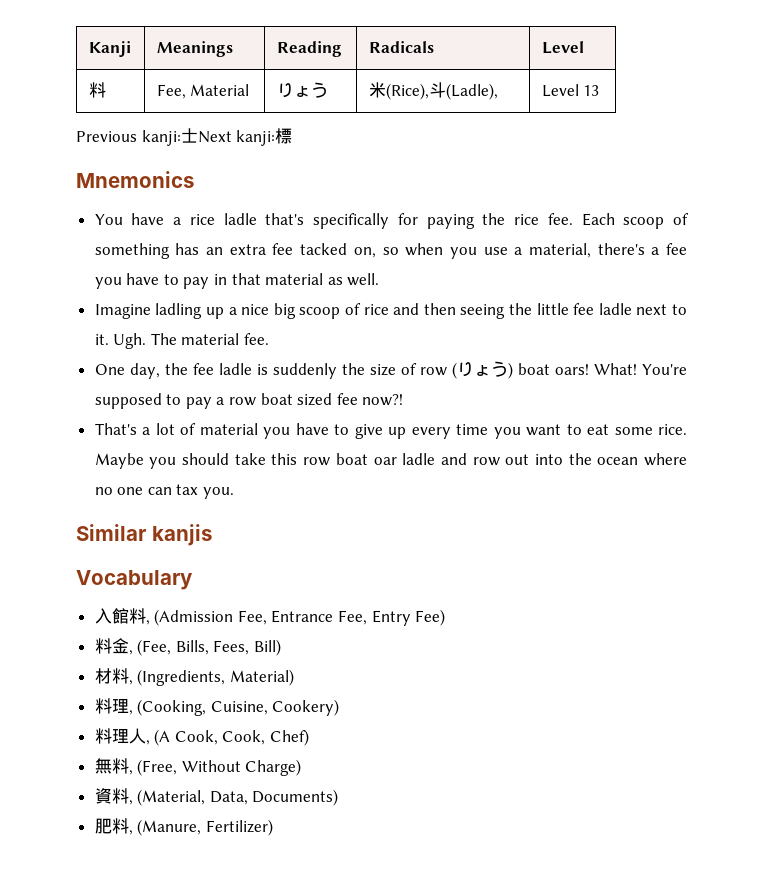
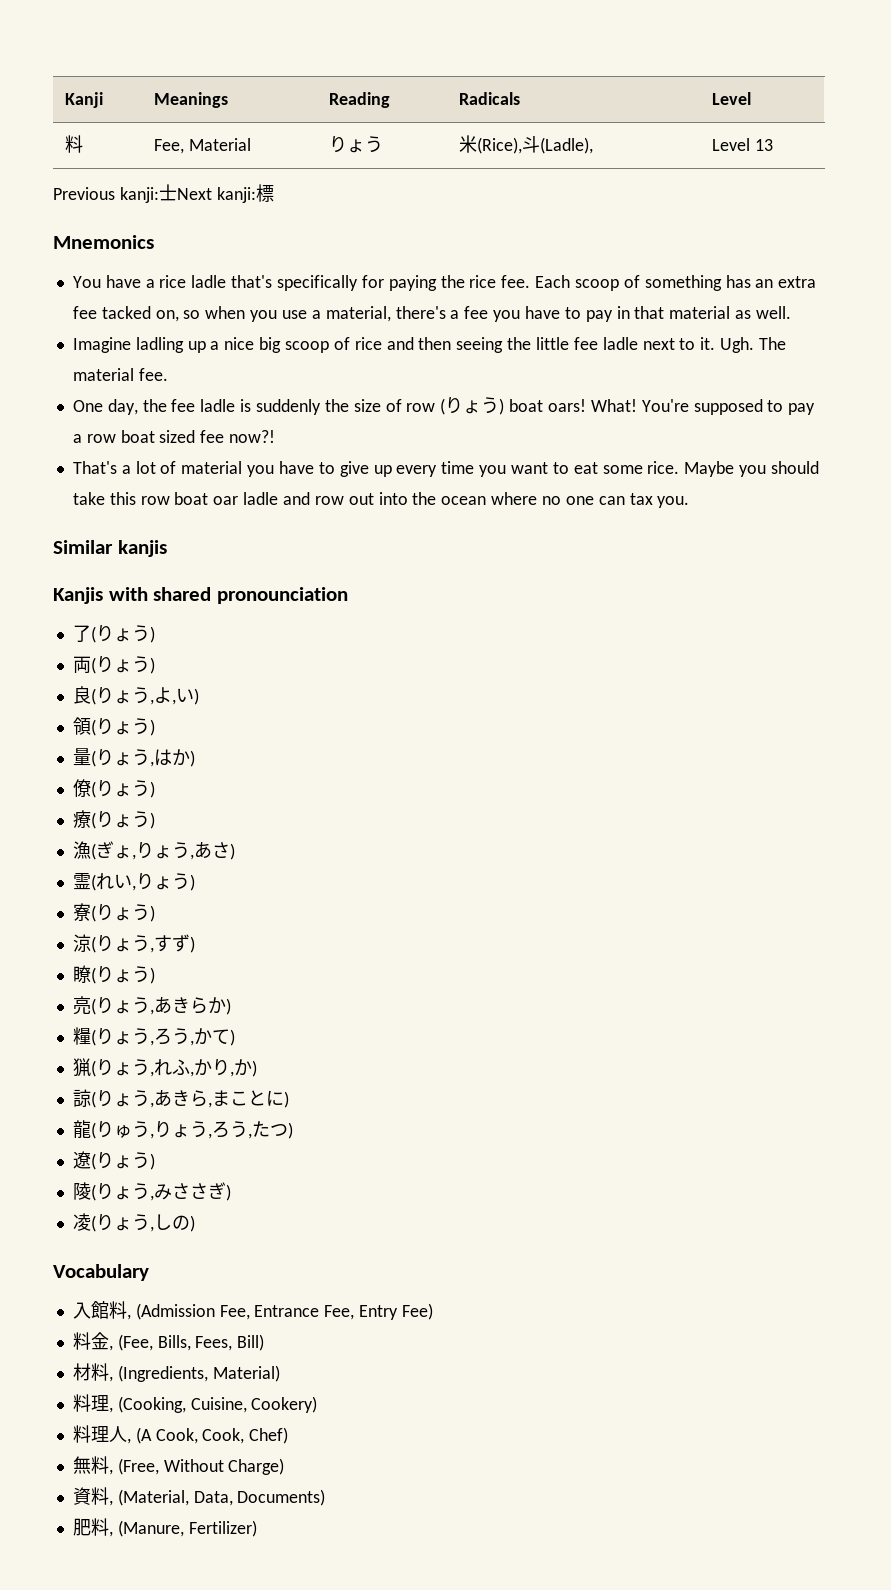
(212, 535) none -> [53,587,349,604] [72,625,155,643] [72,656,155,674] [72,686,199,705] [72,717,155,736] [72,748,195,767] [72,779,155,798] [72,810,155,829] [72,841,235,860] [72,873,195,891] [72,903,155,922] [72,934,195,953] [72,965,155,984] [72,996,231,1015] [72,1027,235,1046] [72,1058,257,1077] [72,1089,289,1108] [72,1120,293,1139] [72,1151,155,1170] [72,1182,231,1201] [72,1213,195,1232] // Kanjis with shared pronounciation // 了(りょう) // 両(りょう) // 良(りょう,よ,い) // 領(りょう) // 量(りょう,はか) // 僚(りょう) // 療(りょう) // 漁(ぎょ,りょう,あさ) // 霊(れい,りょう) // 寮(りょう) // 涼(りょう,すず) // 瞭(りょう) // 亮(りょう,あきらか) // 糧(りょう,ろう,かて) // 猟(りょう,れふ,かり,か) // 諒(りょう,あきら,まことに) // 龍(りゅう,りょう,ろう,たつ) // 遼(りょう) // 陵(りょう,みささぎ) // 凌(りょう,しの)

